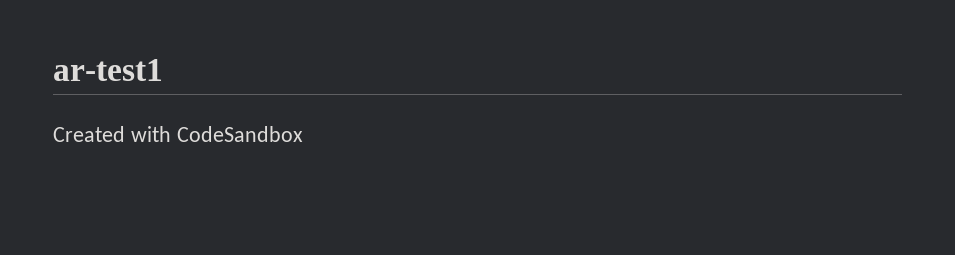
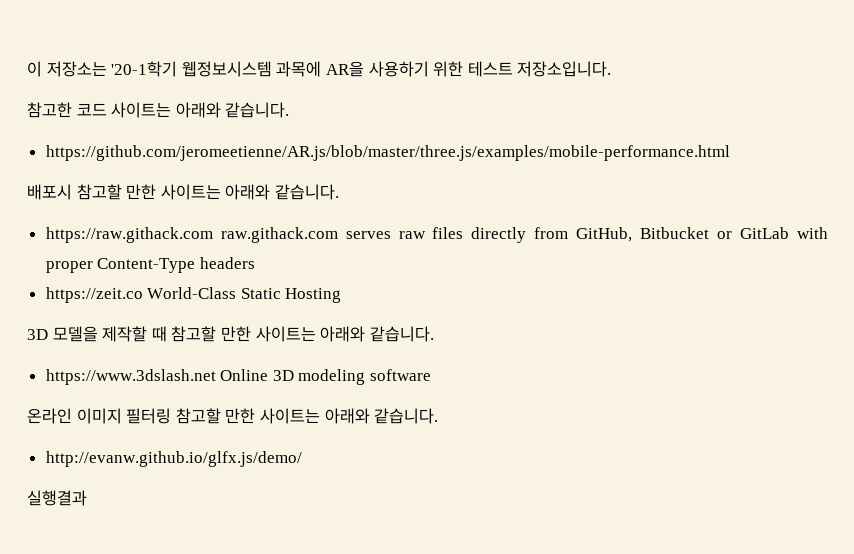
[53,59,163,81] [53,126,303,142] ar-test1 // Created with CodeSandbox -> [27,61,612,77] [27,102,290,118] [45,145,730,161] [27,184,339,200] [45,227,828,243] [45,257,255,273] [45,287,342,303] [27,326,434,342] [45,369,432,385] [27,408,439,424] [45,451,302,467] [27,490,87,506] 이 저장소는 '20-1학기 웹정보시스템 과목에 AR을 사용하기 위한 테스트 저장소입니다. // 참고한 코드 사이트는 아래와 같습니다. // https://github.com/jeromeetienne/AR.js/blob/master/three.js/examples/mobile-performance.html // 배포시 참고할 만한 사이트는 아래와 같습니다. // https://raw.githack.com raw.githack.com serves raw files directly from GitHub, Bitbucket or GitLab with proper Content-Type headers // https://zeit.co World-Class Static Hosting // 3D 모델을 제작할 때 참고할 만한 사이트는 아래와 같습니다. // https://www.3dslash.net Online 3D modeling software // 온라인 이미지 필터링 참고할 만한 사이트는 아래와 같습니다. // http://evanw.github.io/glfx.js/demo/ // 실행결과

